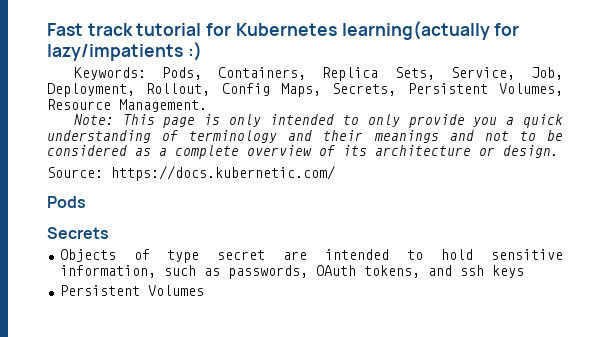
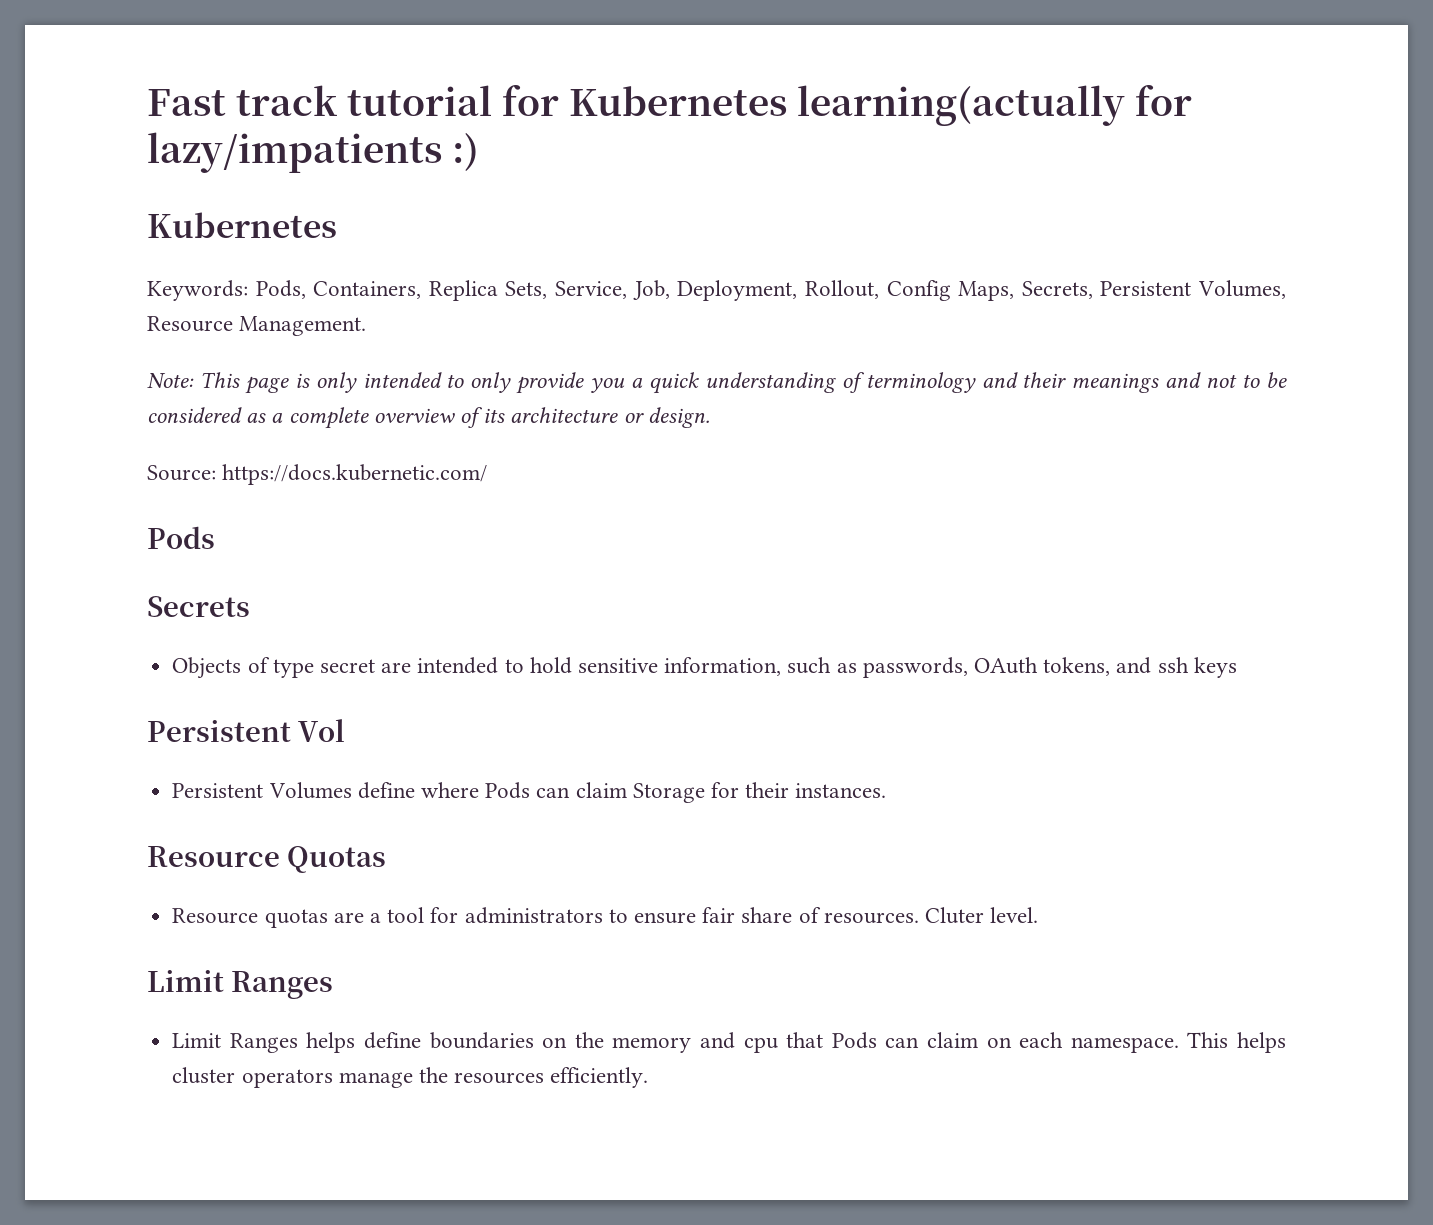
(202, 51) none -> [147,212,337,238] // Kubernetes
(524, 271) none -> [147,719,346,742] // Persistent Vol
(204, 290) none -> [357,782,887,803] [147,846,387,873] [172,907,1039,928] [147,970,334,999] [172,1032,1286,1053] [172,1067,649,1088] define where Pods can claim Storage for their instances. // Resource Quotas // Resource quotas are a tool for administrators to ensure fair share of resources. Cluter level. // Limit Ranges // Limit Ranges helps define boundaries on the memory and cpu that Pods can claim on each namespace. This helps cluster operators manage the resources efficiently.

